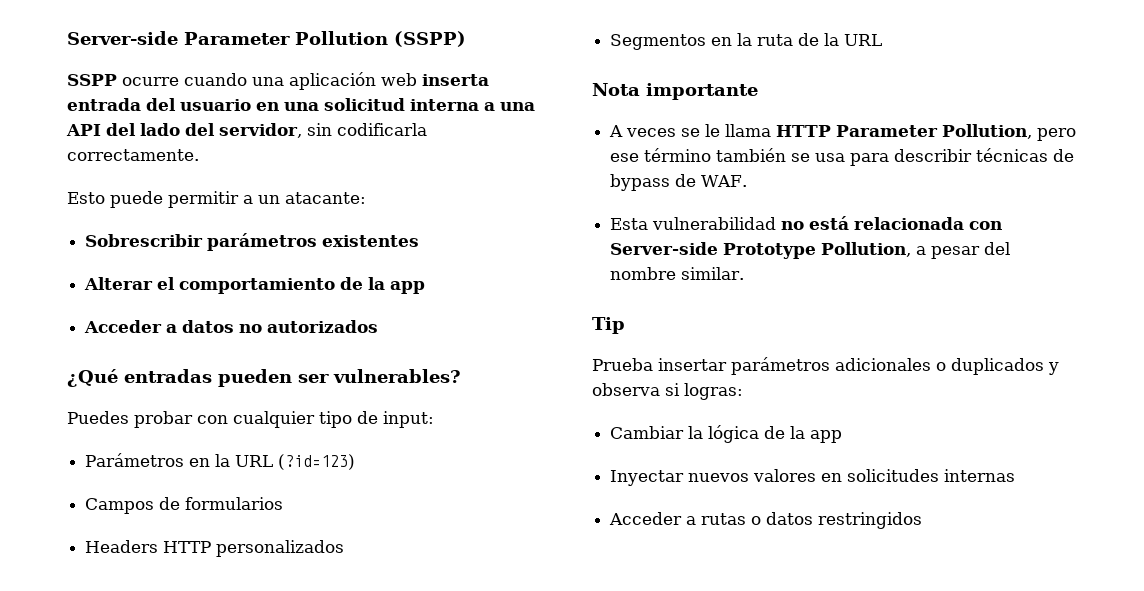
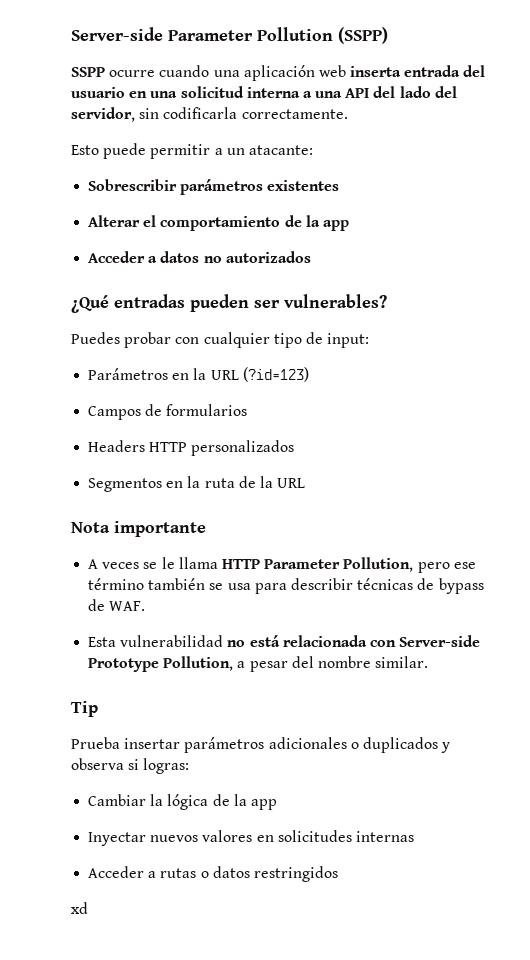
(923, 520) none -> [71,902,88,914] // xd

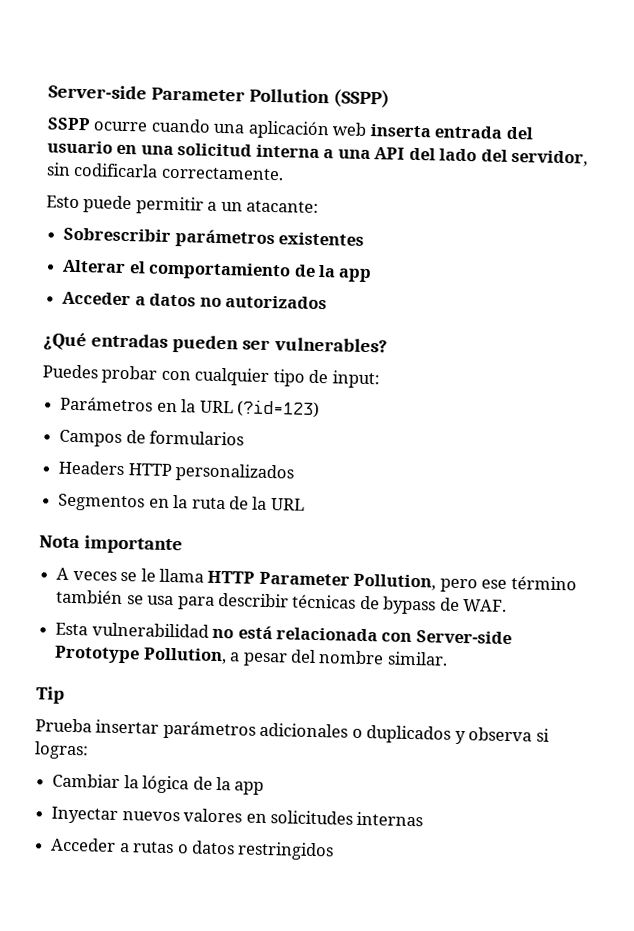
[71,902,88,914] // xd -> (335, 851) none

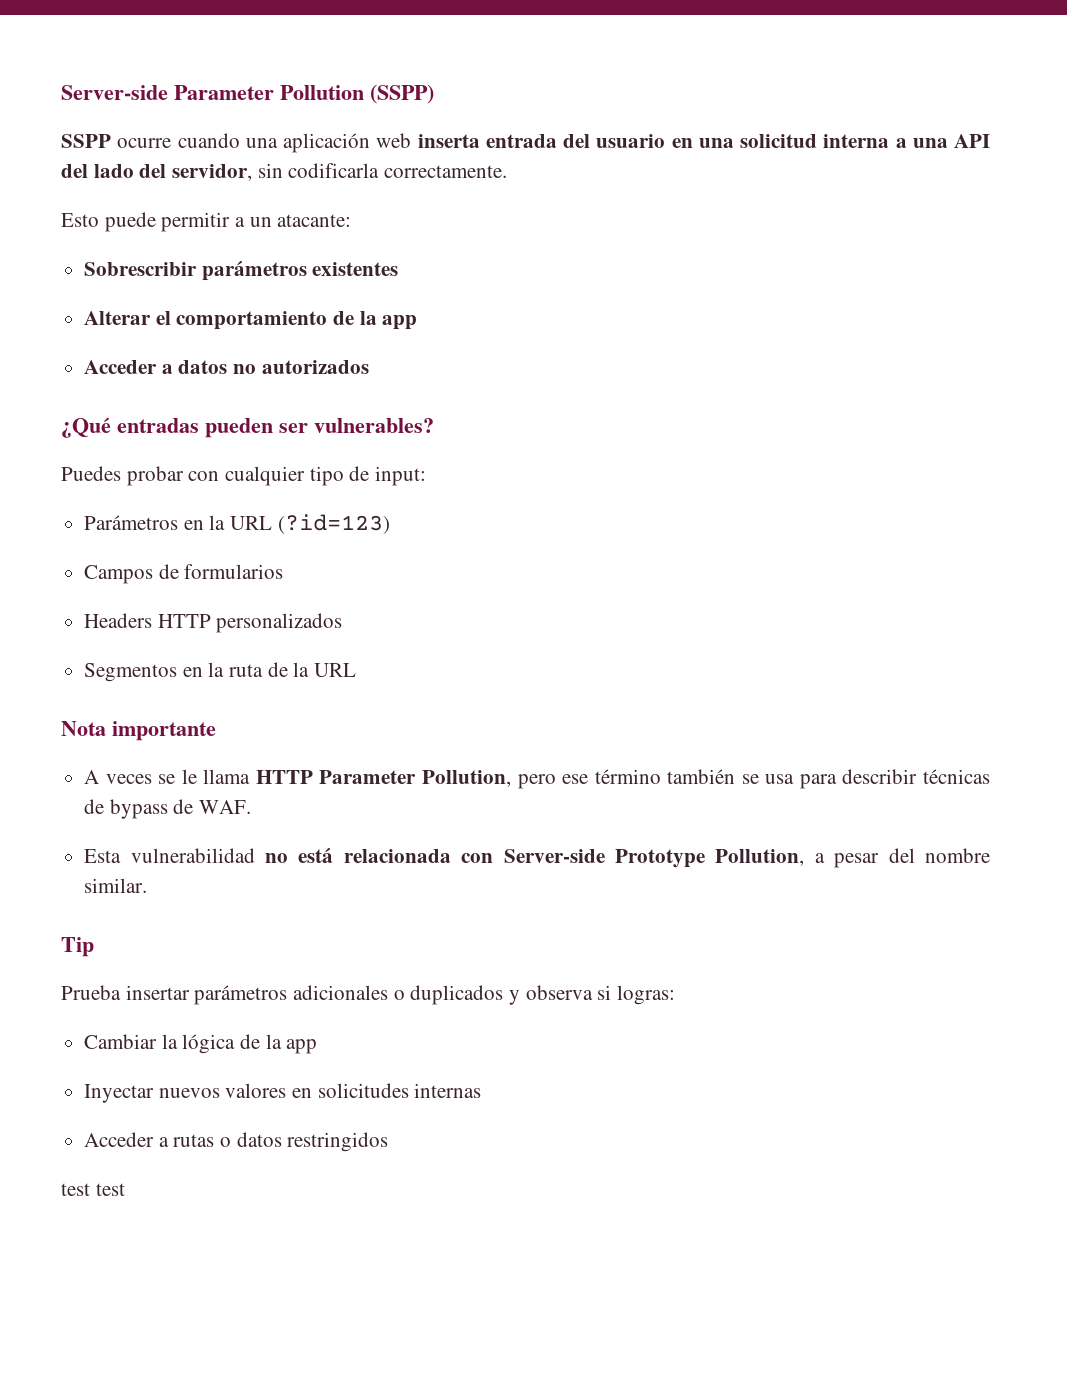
(335, 851) none -> [61,1183,125,1196] // test test

